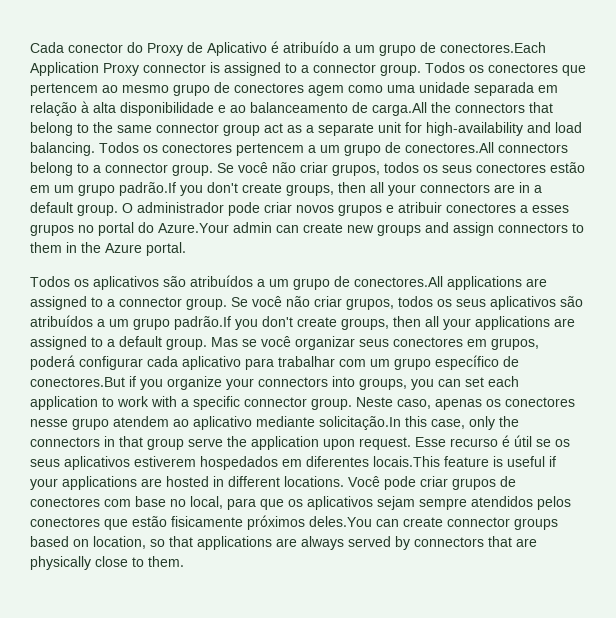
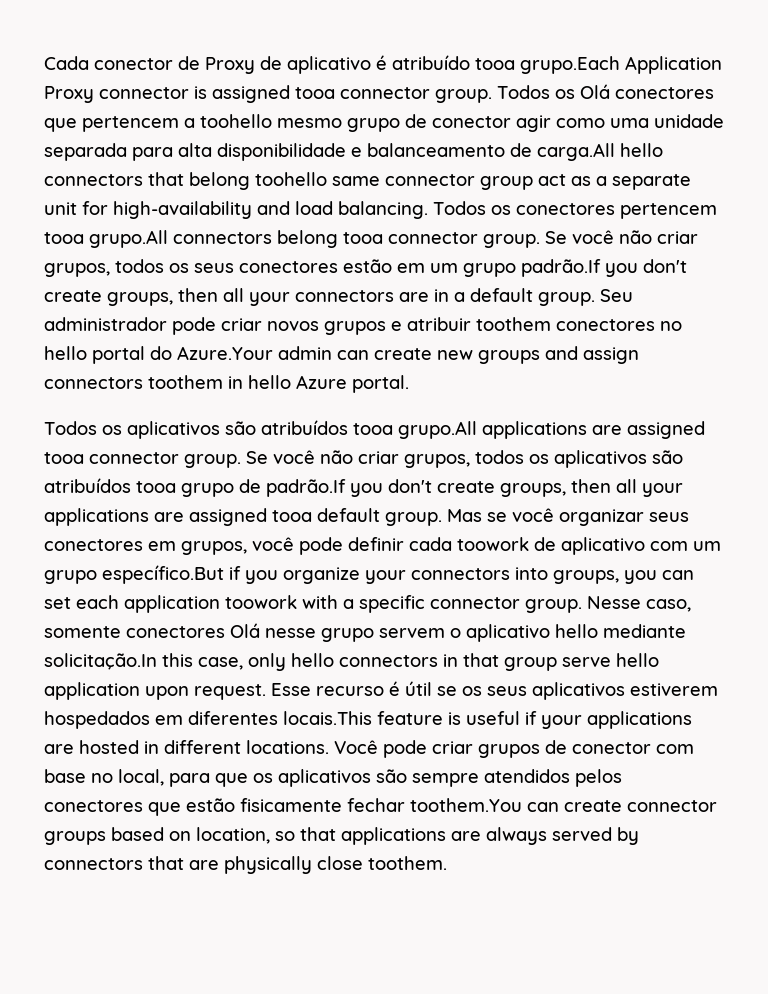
[127,42,143,53] do -> [178,56,200,70] de
[207,42,267,56] Aplicativo -> [287,56,371,74] aplicativo
[343,42,546,56] a um grupo de conectores.Each -> [475,56,620,74] tooa grupo.Each
[285,63,309,73] to a -> [295,87,335,99] tooa
(484, 69) none -> [580,84,610,99] Olá
[102,85,118,93] ao -> [184,114,272,128] a toohello
[234,83,344,96] conectores agem -> [432,115,551,132] conector agir
[538,85,558,93] [30,101,89,116] em relação à -> [132,147,173,161] para
[230,105,246,113] ao -> (362, 152) none
[431,102,451,113] the -> [620,143,663,157] hello
[77,122,113,133] to the -> [255,172,327,186] toohello
[308,142,568,156] [30,162,101,176] a um grupo de conectores.All connectors belong to a -> [44,230,383,248] tooa grupo.All connectors belong tooa
[122,203,133,213] O -> [600,289,633,302] Seu
[446,203,569,213] [30,224,94,236] conectores a esses grupos no -> [476,317,682,331] [44,346,87,360] toothem conectores no hello
[572,223,584,233] [30,242,101,253] to them in the -> [148,375,291,389] toothem in hello
[257,276,547,290] [30,296,583,310] [30,315,170,330] a um grupo de conectores.All applications are assigned to a connector group. Se você não criar grupos, todos os seus aplicativos são atribuídos a um grupo -> [353,421,705,439] [44,450,683,468] [44,478,261,497] tooa grupo.All applications are assigned tooa connector group. Se você não criar grupos, todos os aplicativos são atribuídos tooa grupo de
[91,337,115,347] to a -> [272,510,312,522] tooa
[30,355,519,370] [30,377,125,387] poderá configurar cada aplicativo para trabalhar com um grupo específico de conectores.But -> [252,537,721,555] [44,565,224,584] você pode definir cada toowork de aplicativo com um grupo específico.But
[102,396,149,407] to work -> [225,595,297,609] toowork
[356,397,575,410] [30,416,252,430] Neste caso, apenas os conectores nesse grupo atendem ao aplicativo -> [587,596,691,612] [44,623,598,642] Nesse caso, somente conectores Olá nesse grupo servem o aplicativo hello
[499,416,519,427] the -> [291,653,334,667] hello
[227,436,247,447] the -> [616,653,659,667] hello
[30,497,100,507] conectores -> [572,742,651,754] conector
[377,496,415,510] sejam -> [376,769,407,783] são
[247,515,372,530] próximos deles.You -> [347,798,522,812] fechar toothem.You
[132,556,184,567] to them. -> [368,856,447,870] toothem.

